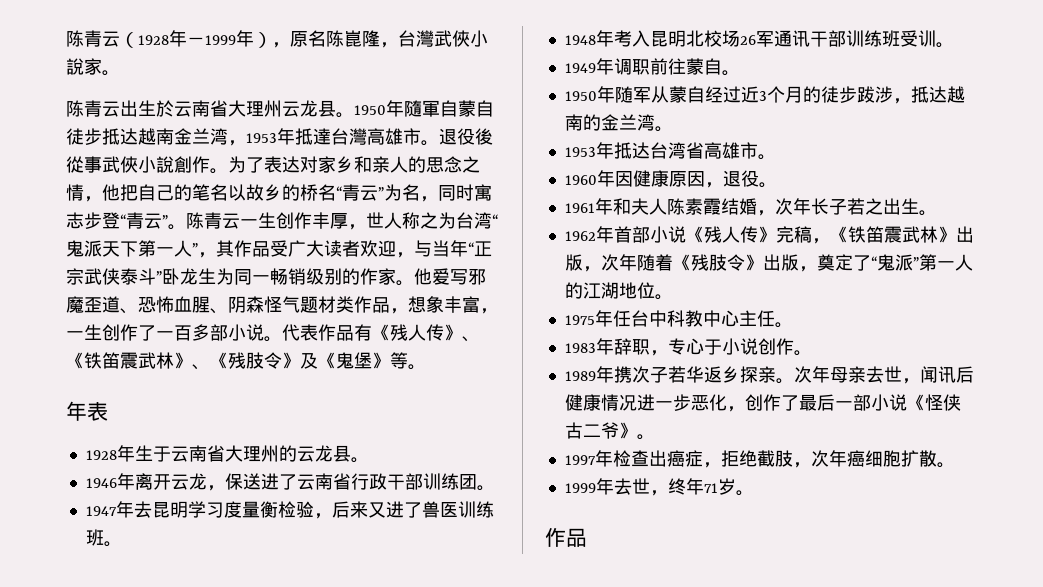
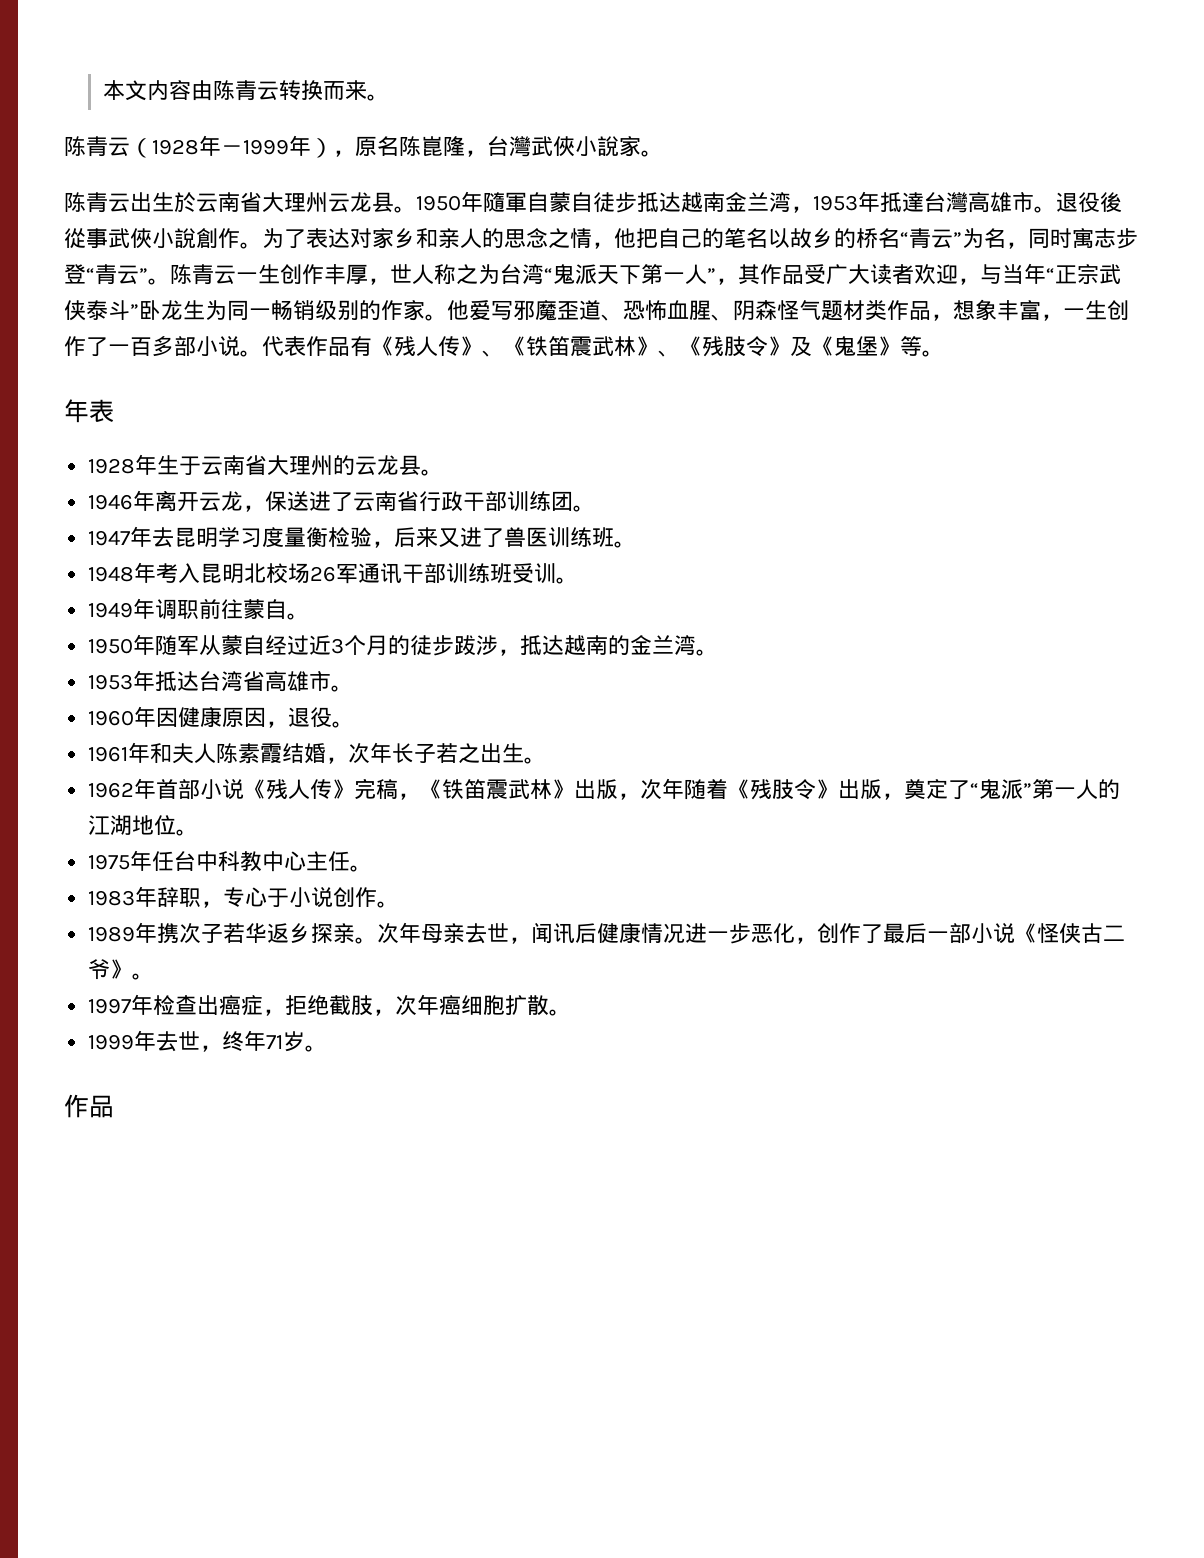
(66, 38) none -> [103,80,390,101] 本文内容由陈青云转换而来。 //

